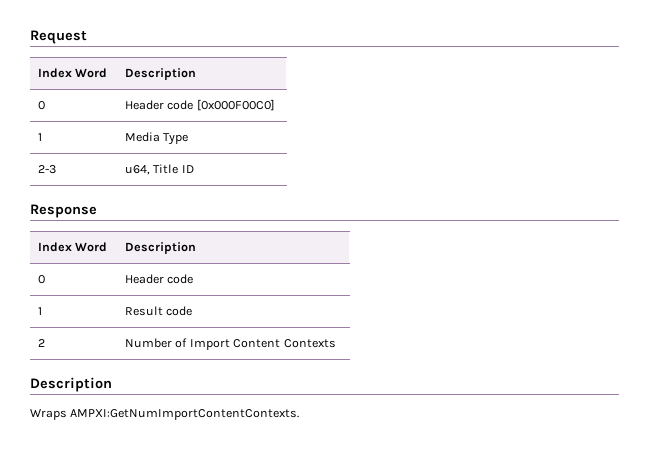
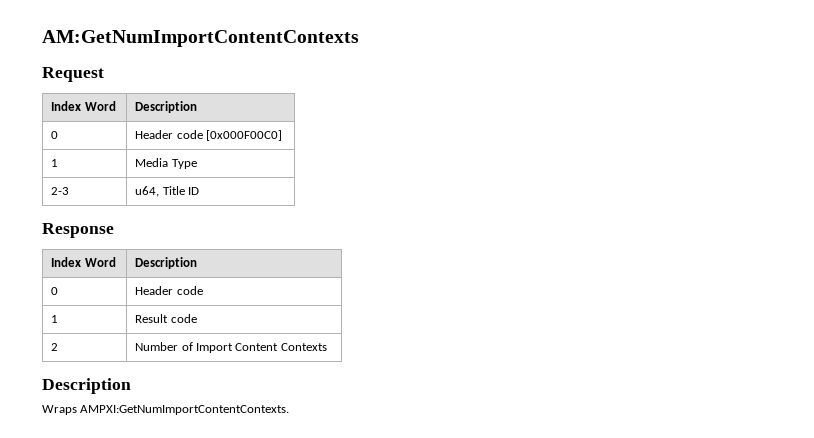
(30, 37) none -> [42,30,359,47] AM:GetNumImportContentContexts //

